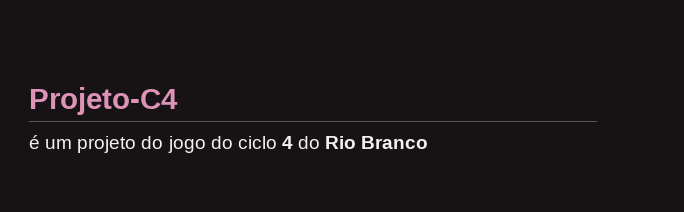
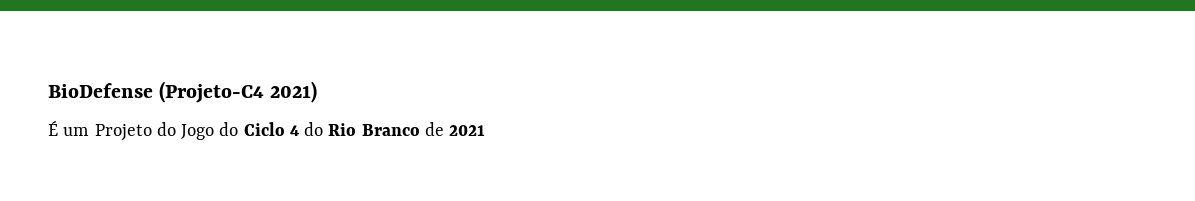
[29,87,178,115] [29,135,277,153] Projeto-C4 // é um projeto do jogo do ciclo -> [48,81,318,103] [48,120,285,141] BioDefense (Projeto-C4 2021) // É um Projeto do Jogo do Ciclo
(429, 142) none -> [424,122,486,136] de 2021

